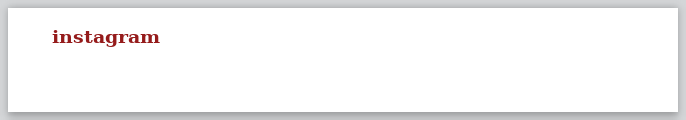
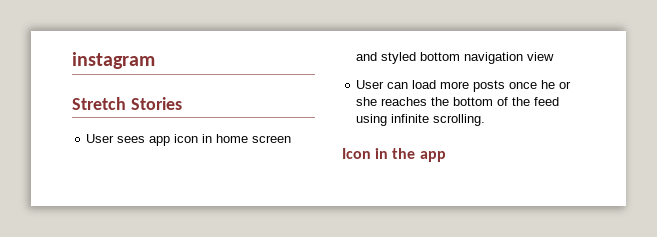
(160, 38) none -> [72,97,182,110] [86,134,292,146] [356,52,555,64] [356,80,572,92] [356,97,560,106] [356,114,486,126] [342,148,446,162] // Stretch Stories // User sees app icon in home screen and styled bottom navigation view // User can load more posts once he or she reaches the bottom of the feed using infinite scrolling. // Icon in the app

